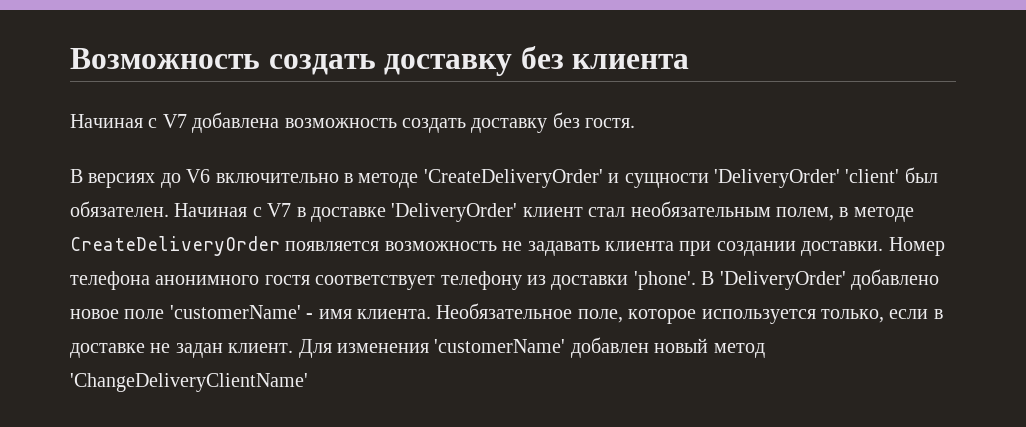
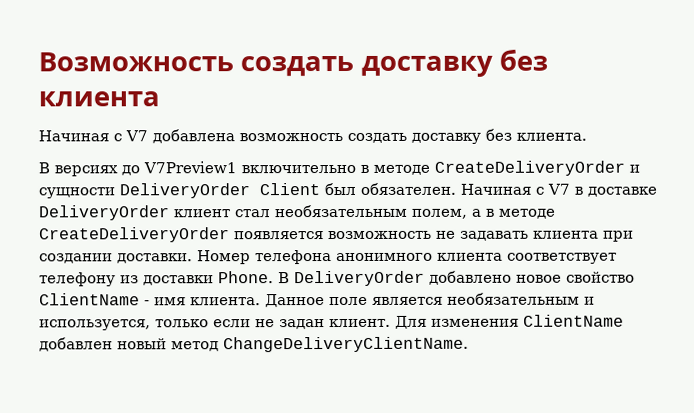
[585,118,636,128] гостя. -> [516,132,587,141] клиента.
[186,169,211,183] V6 -> [143,161,237,174] V7Preview1
[423,169,603,188] 'CreateDeliveryOrder' -> [434,160,625,176] CreateDeliveryOrder
[713,169,900,188] 'DeliveryOrder' 'client' -> [119,183,320,199] DeliveryOrder Сlient
[391,203,518,222] 'DeliveryOrder' -> [38,205,170,221] DeliveryOrder
(834, 214) none -> [472,208,482,217] а
[264,275,310,285] гостя -> [437,252,503,261] клиента
[633,269,939,290] [70,303,943,324] [70,343,145,358] 'phone'. В 'DeliveryOrder' добавлено новое поле 'customerName' - имя клиента. Необязательное поле, которое используется только, если в доставке -> [218,270,635,287] [39,292,595,308] [39,319,251,331] Phone. В DeliveryOrder добавлено новое свойство ClientName - имя клиента. Данное поле является необязательным и используется, только если
[434,339,566,353] 'customerName' -> [523,314,624,327] ClientName
[70,373,308,392] 'ChangeDeliveryClientName' -> [223,336,469,353] ChangeDeliveryClientName.

